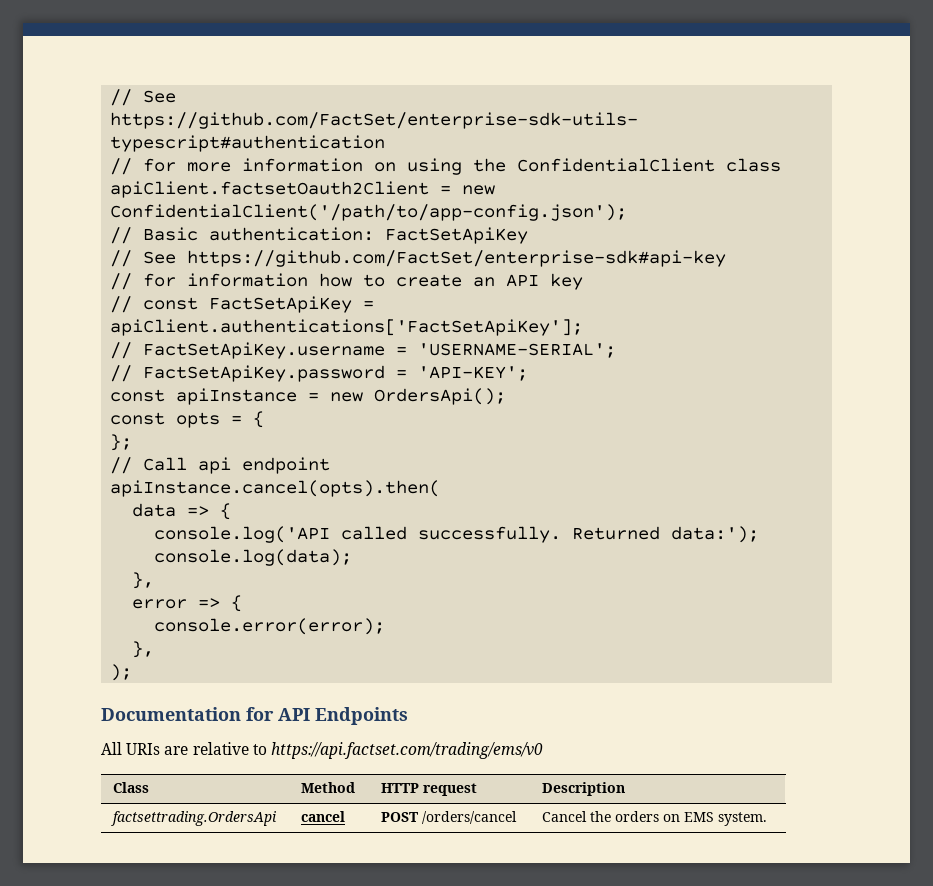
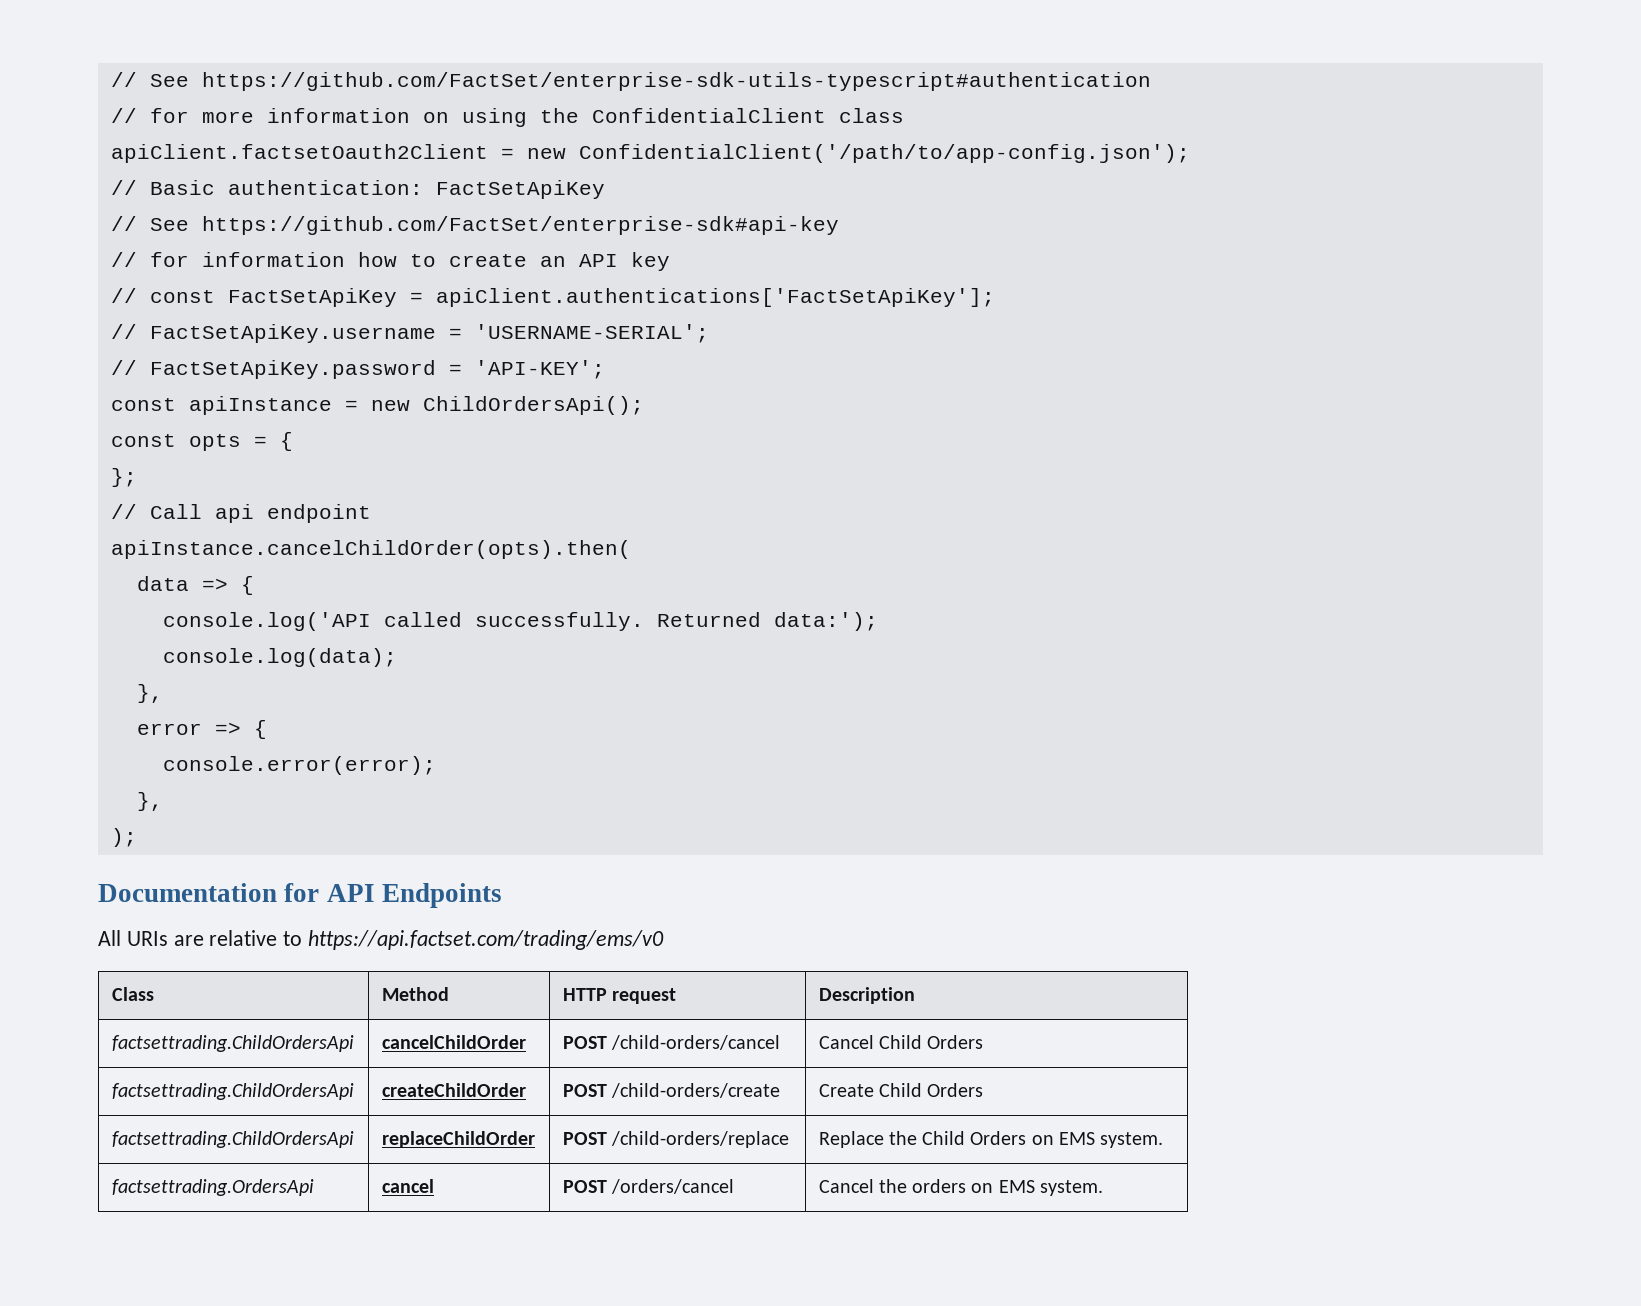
[374,388,507,405] OrdersApi(); -> [422,396,644,415] ChildOrdersApi();
[110,480,441,497] apiInstance.cancel(opts).then( -> [110,540,631,559] apiInstance.cancelChildOrder(opts).then(
(626, 789) none -> [111,1035,354,1052] [381,1035,526,1049] [562,1035,780,1050] [818,1035,984,1049] [111,1083,354,1100] [381,1083,526,1097] [562,1083,780,1098] [818,1083,984,1097] [111,1131,354,1148] [381,1131,535,1148] [562,1131,789,1148] [818,1131,1164,1148] // factsettrading.ChildOrdersApi | cancelChildOrder | POST /child-orders/cancel | Cancel Child Orders // factsettrading.ChildOrdersApi | createChildOrder | POST /child-orders/create | Create Child Orders // factsettrading.ChildOrdersApi | replaceChildOrder | POST /child-orders/replace | Replace the Child Orders on EMS system.

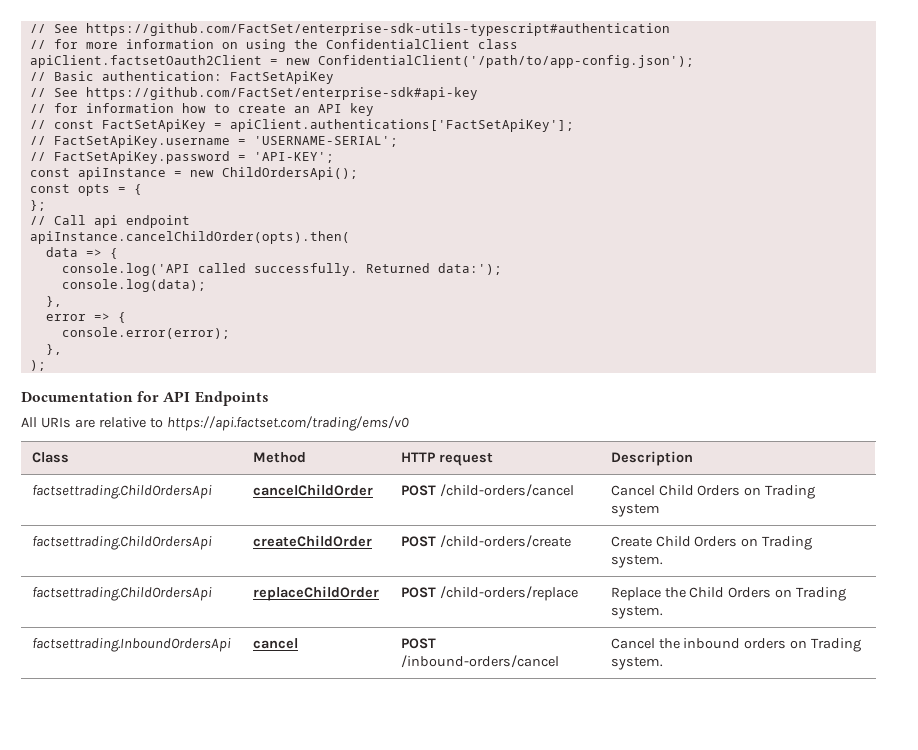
(984, 1042) none -> [744,485,816,499] [610,504,660,517] on Trading system
(984, 1090) none -> [741,536,813,550] [610,555,663,568] on Trading system.
[1058,1132,1164,1148] [111,1179,314,1196] EMS system. // factsettrading.OrdersApi -> [796,587,847,601] [610,606,663,619] [31,638,231,652] Trading system. // factsettrading.InboundOrdersApi
[610,1179,734,1194] /orders/cancel -> [400,655,559,668] /inbound-orders/cancel
(907, 1186) none -> [683,638,741,649] inbound
[998,1180,1035,1193] EMS -> [811,638,862,652] Trading

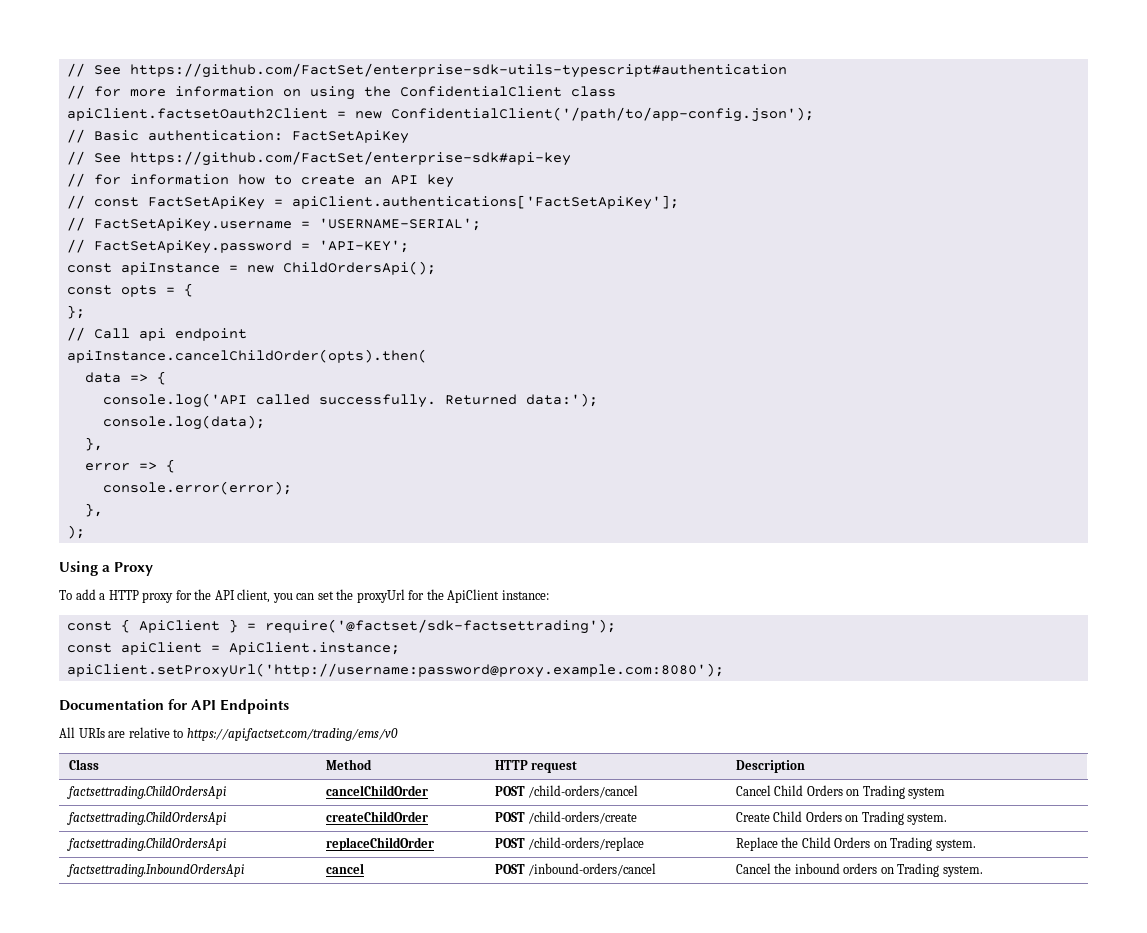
(46, 365) none -> [59,561,154,576] [59,589,549,603] [66,619,616,634] [66,642,400,655] [66,663,724,678] // Using a Proxy // To add a HTTP proxy for the API client, you can set the proxyUrl for the ApiClient instance: // const { ApiClient } = require('@factset/sdk-factsettrading'); // const apiClient = ApiClient.instance; // apiClient.setProxyUrl('http://username:password@proxy.example.com:8080');

